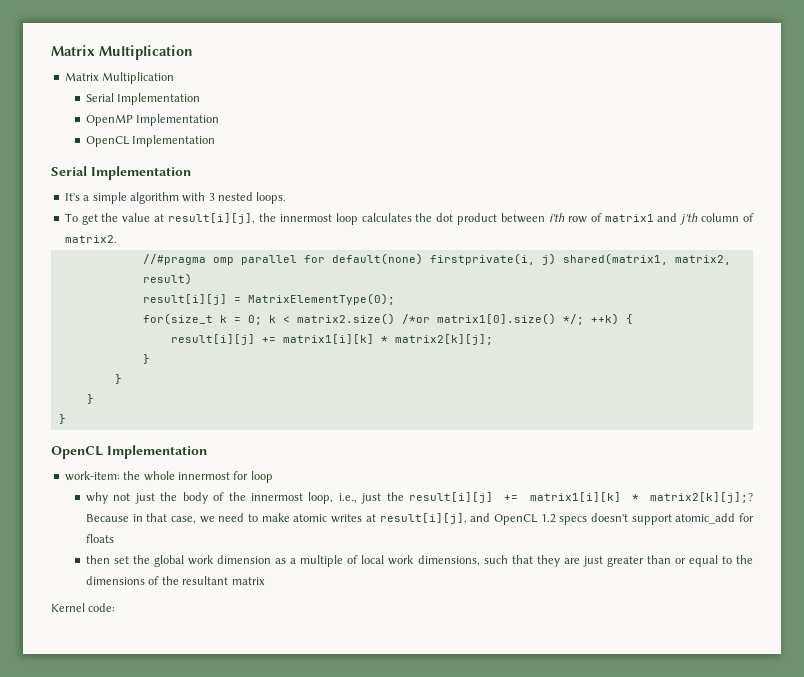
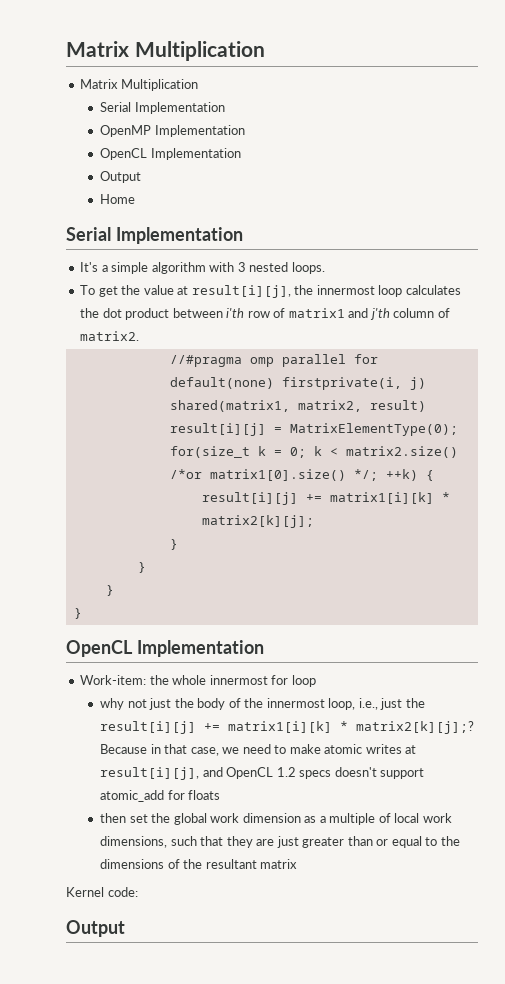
(216, 141) none -> [99,171,141,183] [99,194,135,204] // Output // Home
[64,471,120,481] work-item: -> [80,675,147,685] Work-item:
(116, 607) none -> [66,920,125,937] // Output

